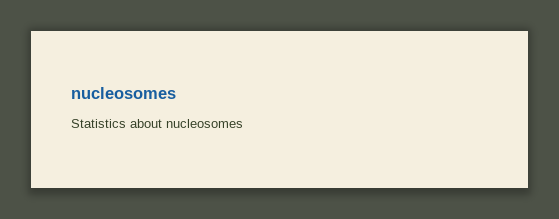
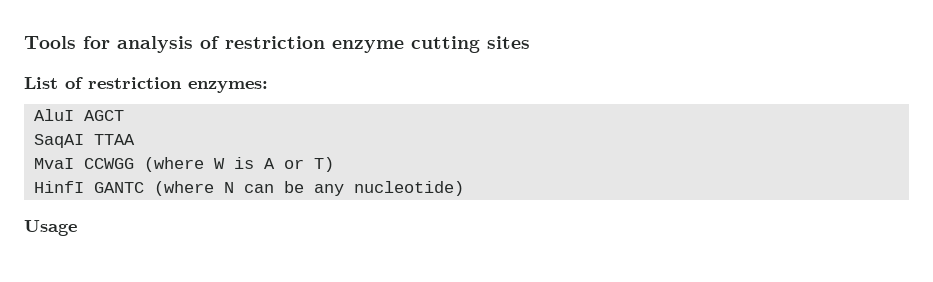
[71,87,176,99] [71,119,243,128] nucleosomes // Statistics about nucleosomes -> [24,36,530,53] [24,77,268,93] [33,109,124,121] [33,134,135,148] [33,157,334,172] [33,181,464,196] [24,220,77,236] Tools for analysis of restriction enzyme cutting sites // List of restriction enzymes: // AluI AGCT // SaqAI TTAA // MvaI CCWGG (where W is A or T) // HinfI GANTC (where N can be any nucleotide) // Usage

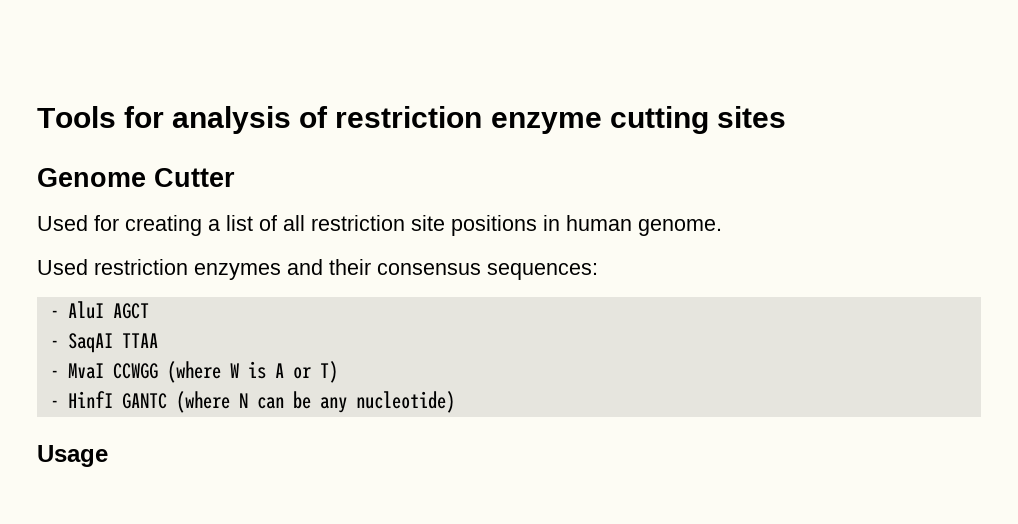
[24,77,268,93] List of restriction enzymes: // -> [37,168,235,187] [37,215,722,236] [37,259,598,280] [49,310,59,318] Genome Cutter // Used for creating a list of all restriction site positions in human genome. // Used restriction enzymes and their consensus sequences: // -
(124, 115) none -> [49,340,59,348] -
(135, 139) none -> [49,370,59,378] -
(334, 164) none -> [49,400,59,408] -

